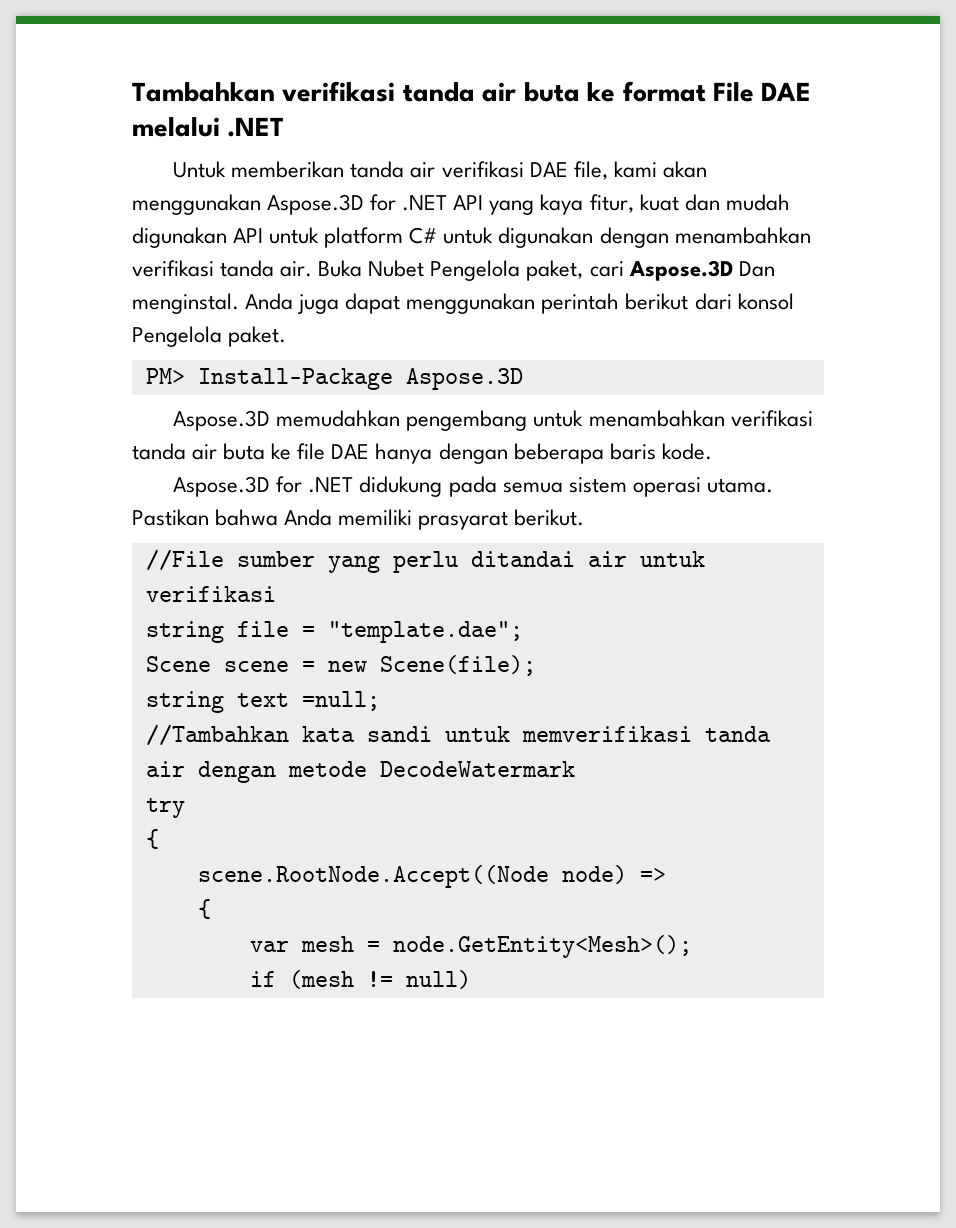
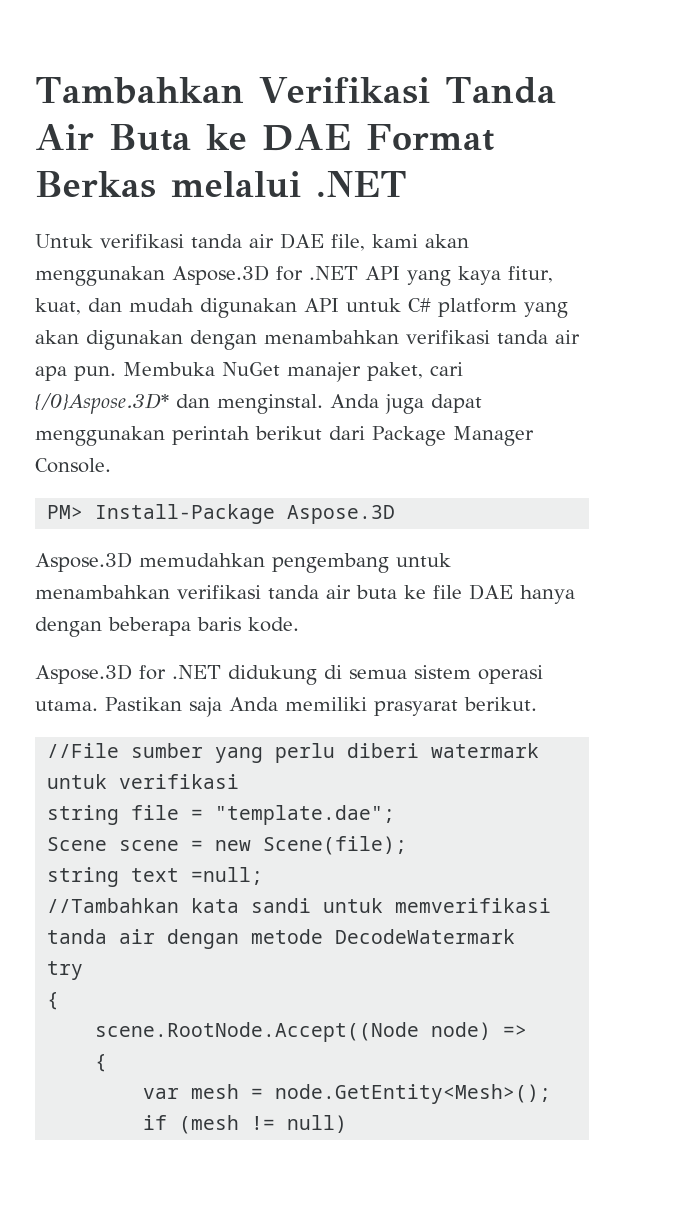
[282,81,812,102] verifikasi tanda air buta ke format File DAE -> [258,77,556,104] [35,124,494,151] [35,171,156,198] Verifikasi Tanda Air Buta ke DAE Format Berkas
[231,161,524,178] memberikan tanda air verifikasi -> [100,234,274,248] verifikasi tanda air
[639,194,679,211] kuat -> [35,298,81,315] kuat,
[324,227,494,248] platform C# untuk -> [408,298,568,318] [35,330,79,344] C# platform yang akan
[280,260,775,281] air. Buka Nubet Pengelola paket, cari Aspose.3D Dan -> [555,330,580,344] [35,362,463,382] [35,393,210,414] air apa pun. Membuka NuGet manajer paket, cari {/0}Aspose.3D* dan
[737,293,794,310] [132,326,287,347] konsol Pengelola paket. -> [372,426,534,446] [35,458,111,473] Package Manager Console.
[448,476,497,497] pada -> [324,665,342,679] di
[215,509,279,526] bahwa -> [188,697,222,717] saja
[470,551,627,567] ditandai air -> [347,743,540,758] diberi watermark

